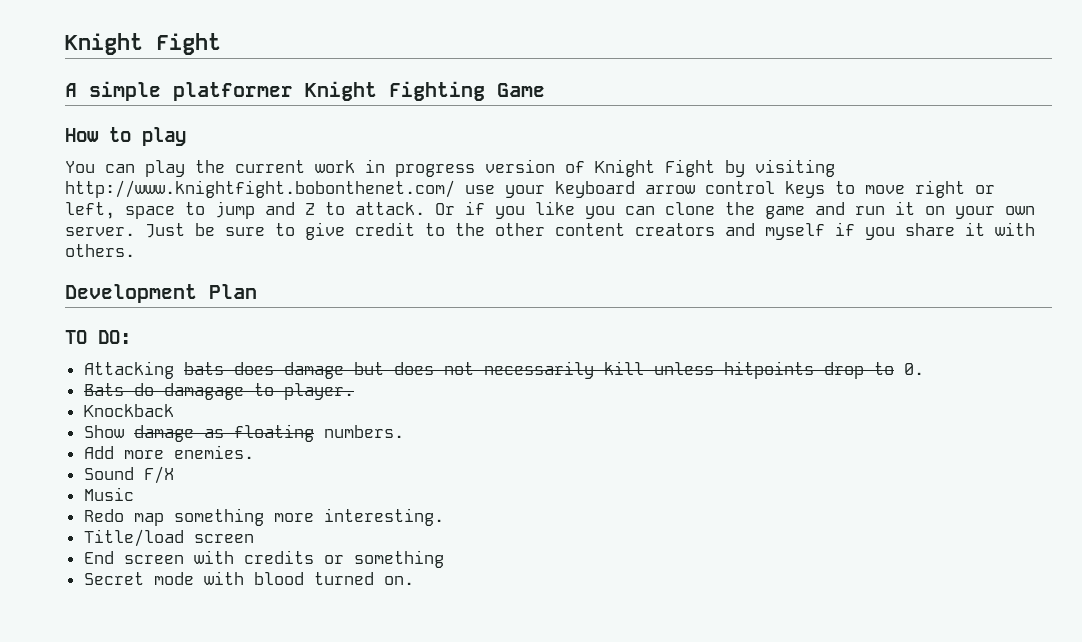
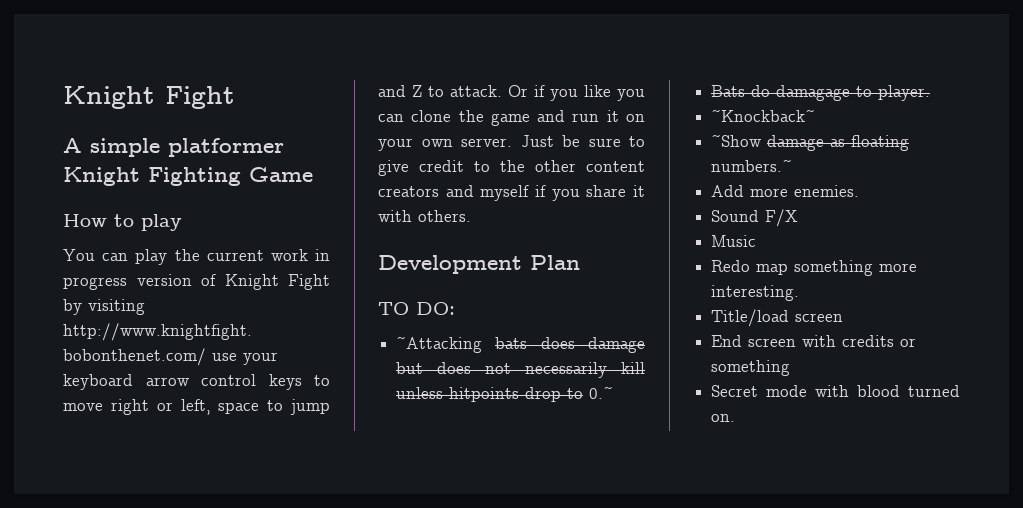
[83,361,174,379] Attacking -> [396,336,483,353] ~Attacking
[903,363,924,375] 0. -> [589,386,614,399] 0.~
[83,404,174,417] [83,425,124,438] Knockback // Show -> [711,109,816,122] [711,134,763,147] ~Knockback~ // ~Show
[323,425,404,438] numbers. -> [711,159,793,172] numbers.~

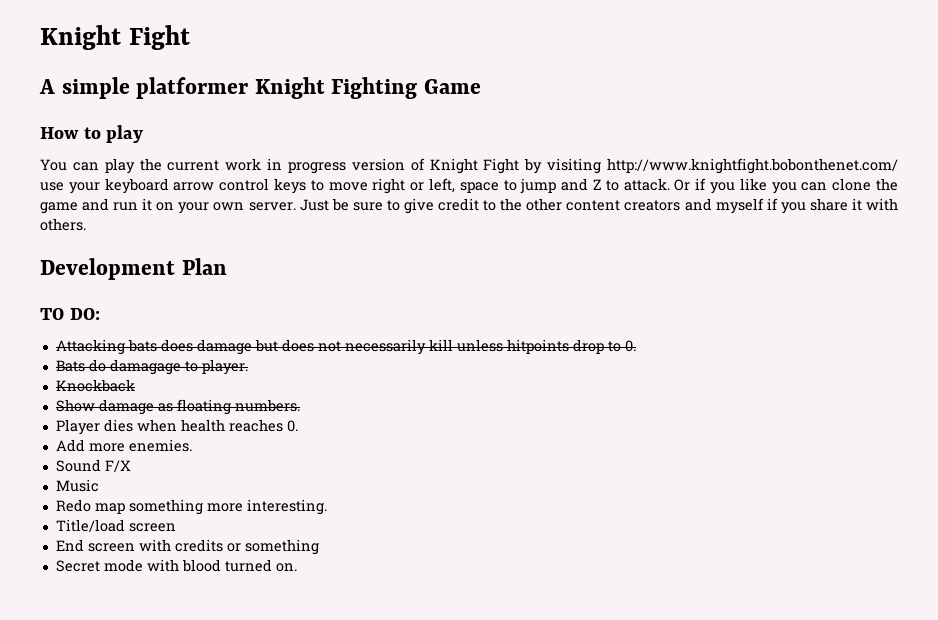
[396,336,483,353] ~Attacking -> [55,339,125,355] Attacking
[589,386,614,399] 0.~ -> [624,340,636,352] 0.
[711,109,816,122] [711,134,763,147] ~Knockback~ // ~Show -> [55,379,135,392] [55,399,95,412] Knockback // Show
[711,159,793,172] numbers.~ -> [234,399,300,412] [55,419,298,435] numbers. // Player dies when health reaches 0.

